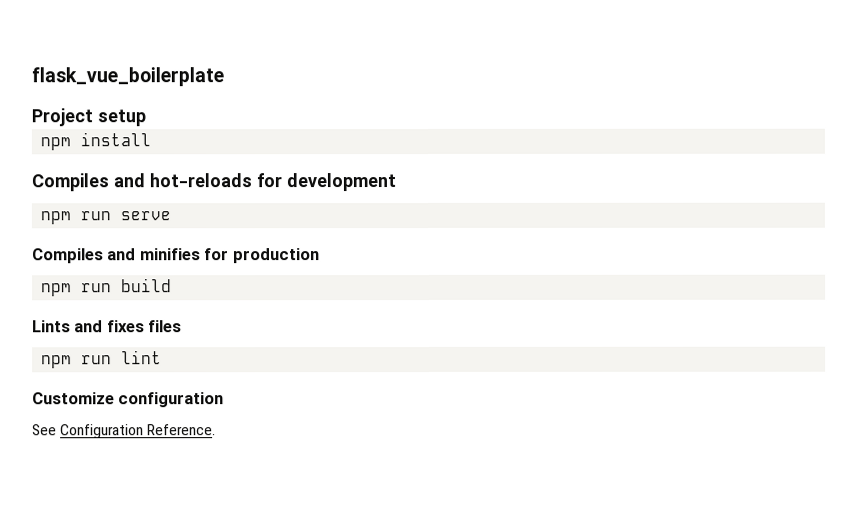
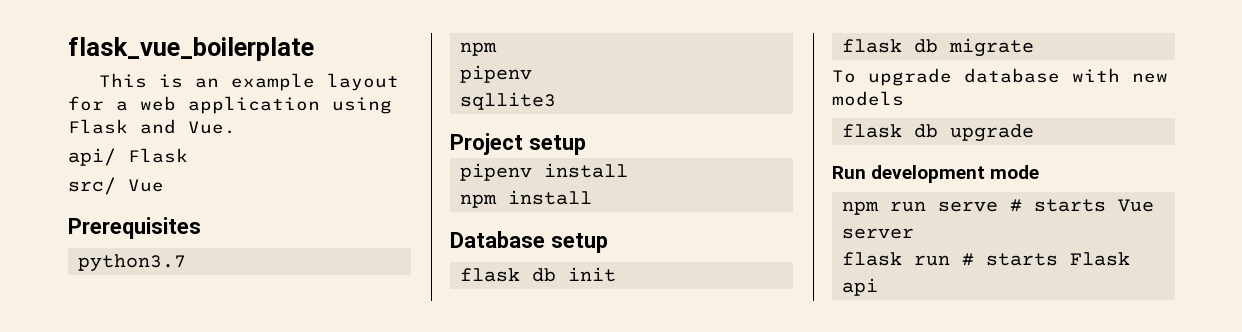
(224, 77) none -> [98,73,399,91] [68,96,392,114] [68,119,236,134] [68,148,188,166] [68,177,164,195] [68,217,201,239] [77,254,186,272] [459,42,497,56] [459,65,532,83] [459,92,556,110] // This is an example layout for a web application using Flask and Vue. // api/ Flask // src/ Vue // Prerequisites // python3.7 // npm // pipenv // sqllite3
(146, 118) none -> [459,163,628,181] // pipenv install
[31,173,282,192] Compiles and hot-reloads for -> [450,231,608,253] [459,267,616,282] [841,38,1034,57] [832,68,1168,86] [832,91,904,106] [841,124,1034,142] [832,166,866,179] Database setup // flask db init // flask db migrate // To upgrade database with new models // flask db upgrade // Run
(396, 182) none -> [990,165,1040,179] mode
[31,248,320,264] [41,278,173,297] [32,320,183,333] [41,350,163,369] [32,392,225,408] [32,424,217,439] // Compiles and minifies for production // npm run build // Lints and fixes files // npm run lint // Customize configuration // See Configuration Reference. -> [1009,199,1154,212] [841,228,914,239] [841,252,1130,266] [841,278,878,296] # starts Vue server // flask run # starts Flask api

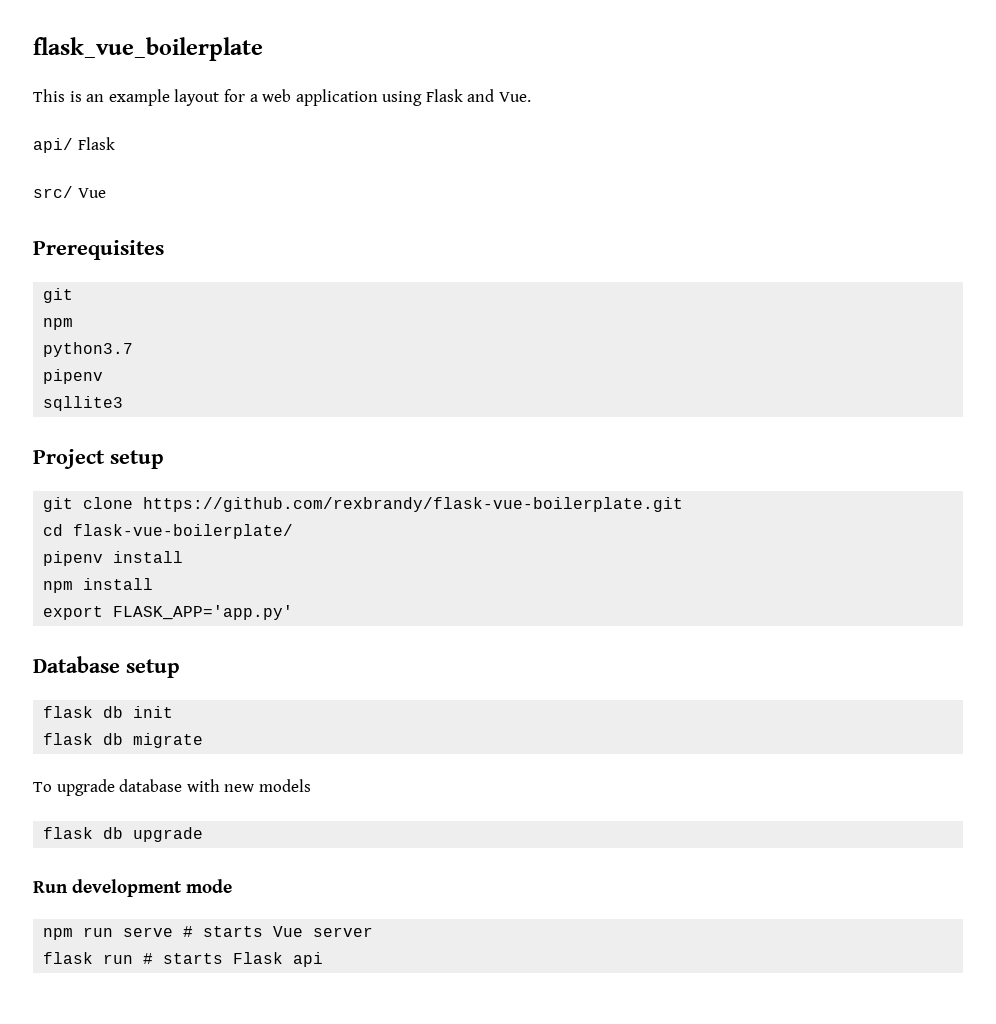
[77,254,186,272] [459,42,497,56] python3.7 // npm -> [43,288,74,303] [43,318,74,330] [43,342,134,357] git // npm // python3.7
(586, 145) none -> [43,497,684,512] [43,524,294,539] // git clone https://github.com/rexbrandy/flask-vue-boilerplate.git // cd flask-vue-boilerplate/
(592, 197) none -> [43,605,294,620] // export FLASK_APP='app.py'

